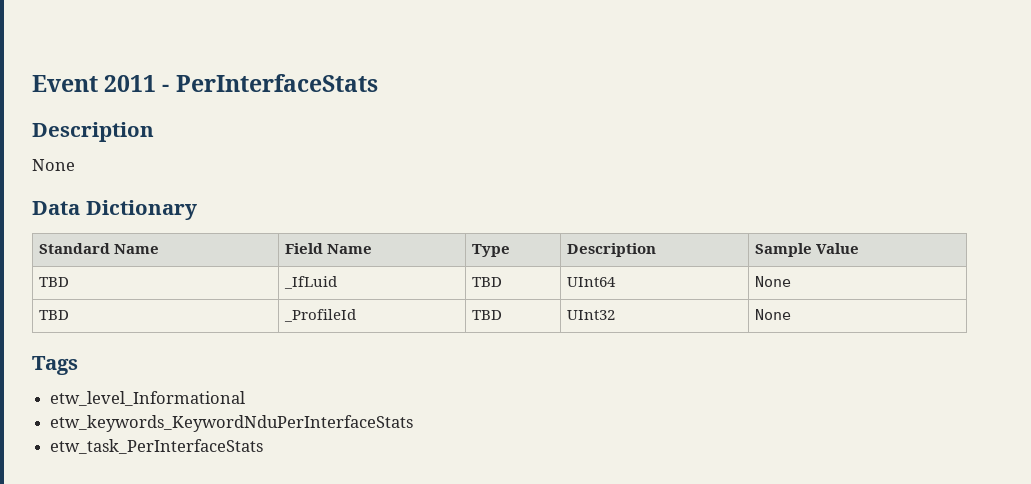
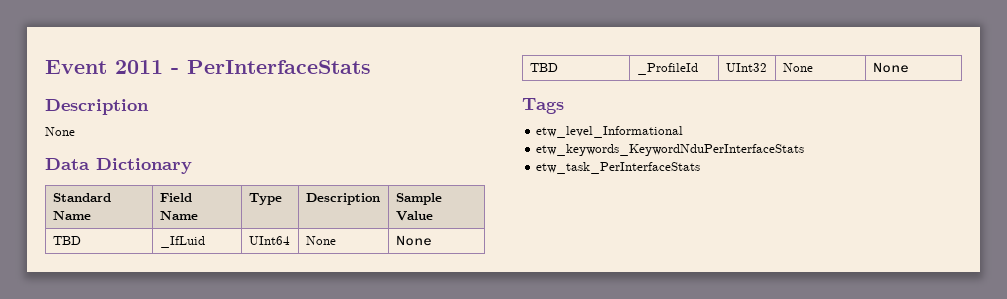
[471,277,502,287] [566,277,616,287] TBD | UInt64 -> [248,236,290,245] [305,236,336,245] UInt64 | None
[471,310,502,320] [566,310,615,320] TBD | UInt32 -> [725,63,767,72] [782,63,813,72] UInt32 | None

